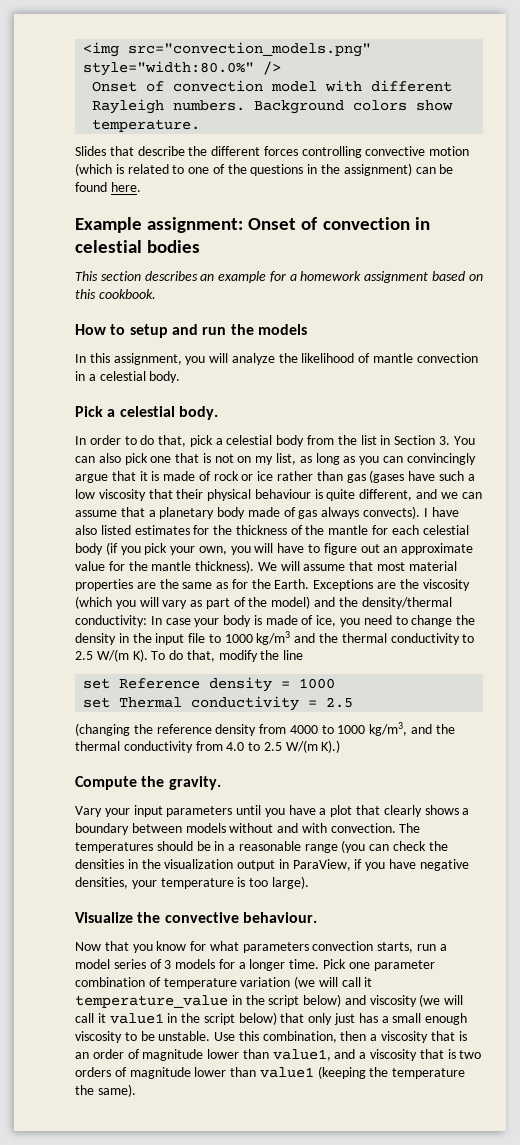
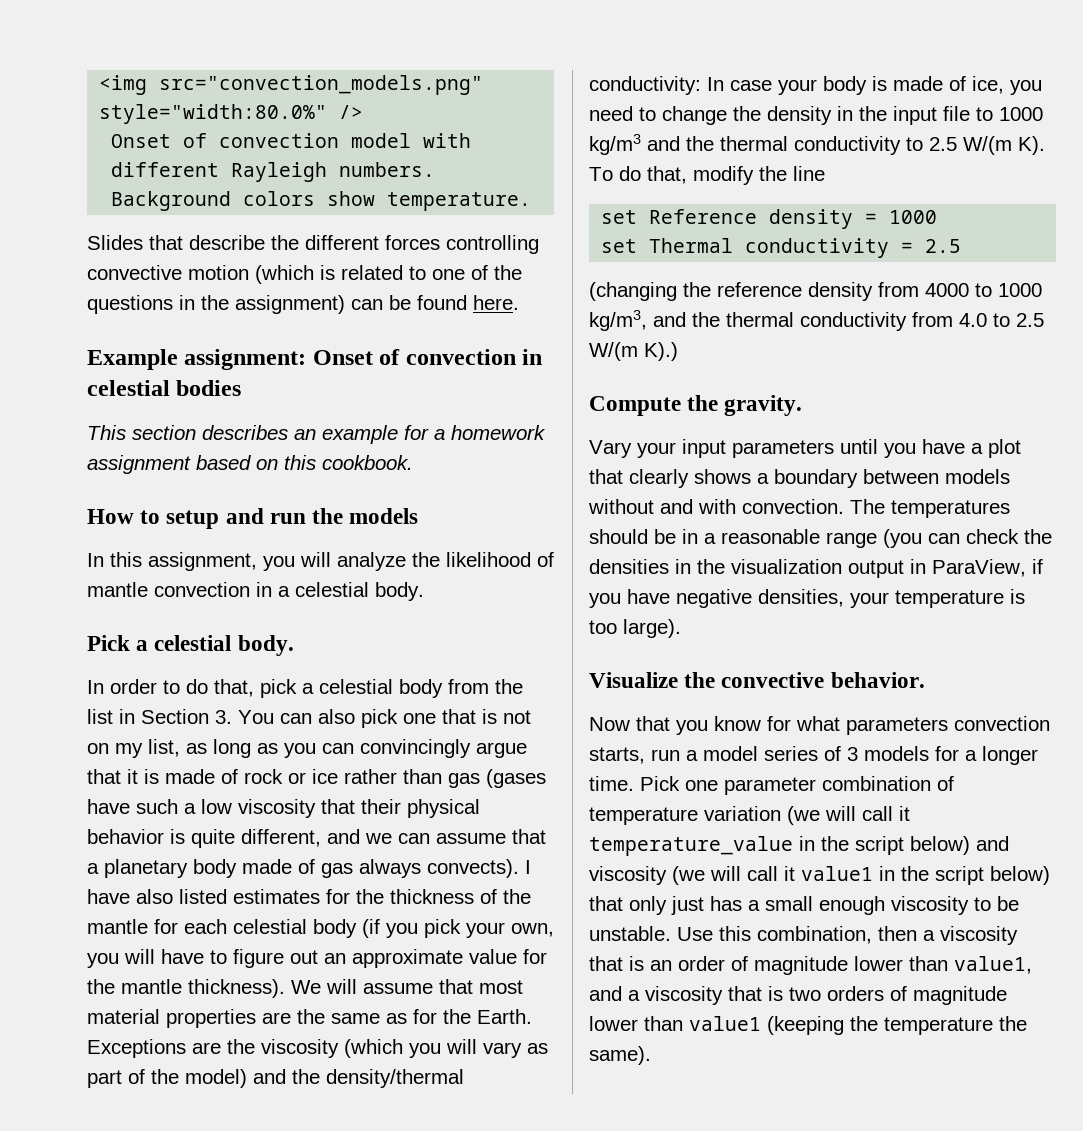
[254,489,311,499] behaviour -> [87,829,164,844] behavior
[242,912,317,923] behaviour. -> [830,672,925,688] behavior.

